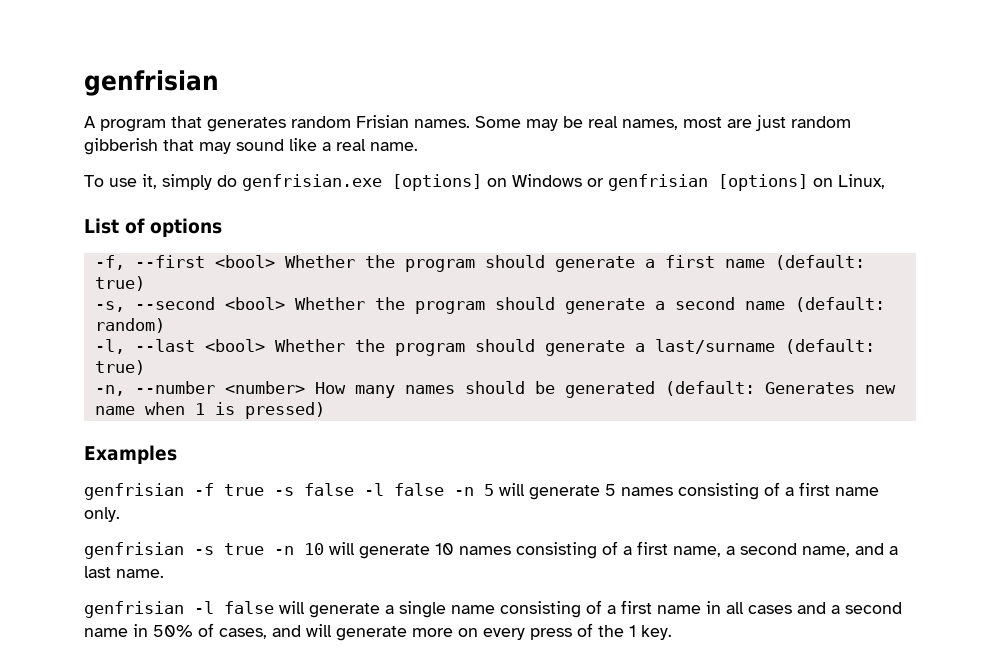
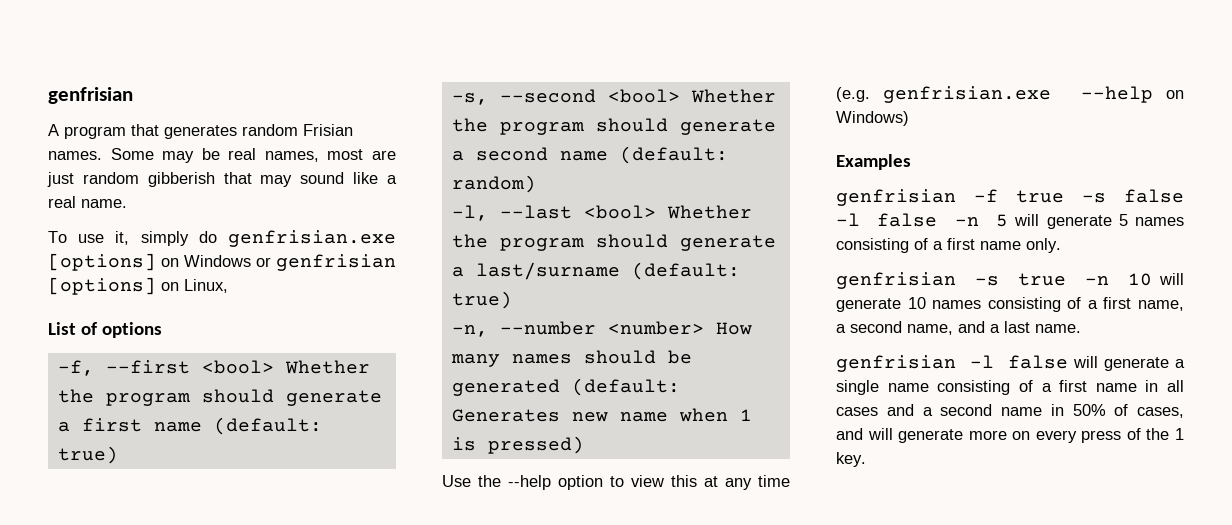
(325, 410) none -> [442,475,790,490] [836,86,1184,103] [836,111,909,126] // Use the --help option to view this at any time (e.g. genfrisian.exe --help on Windows)

